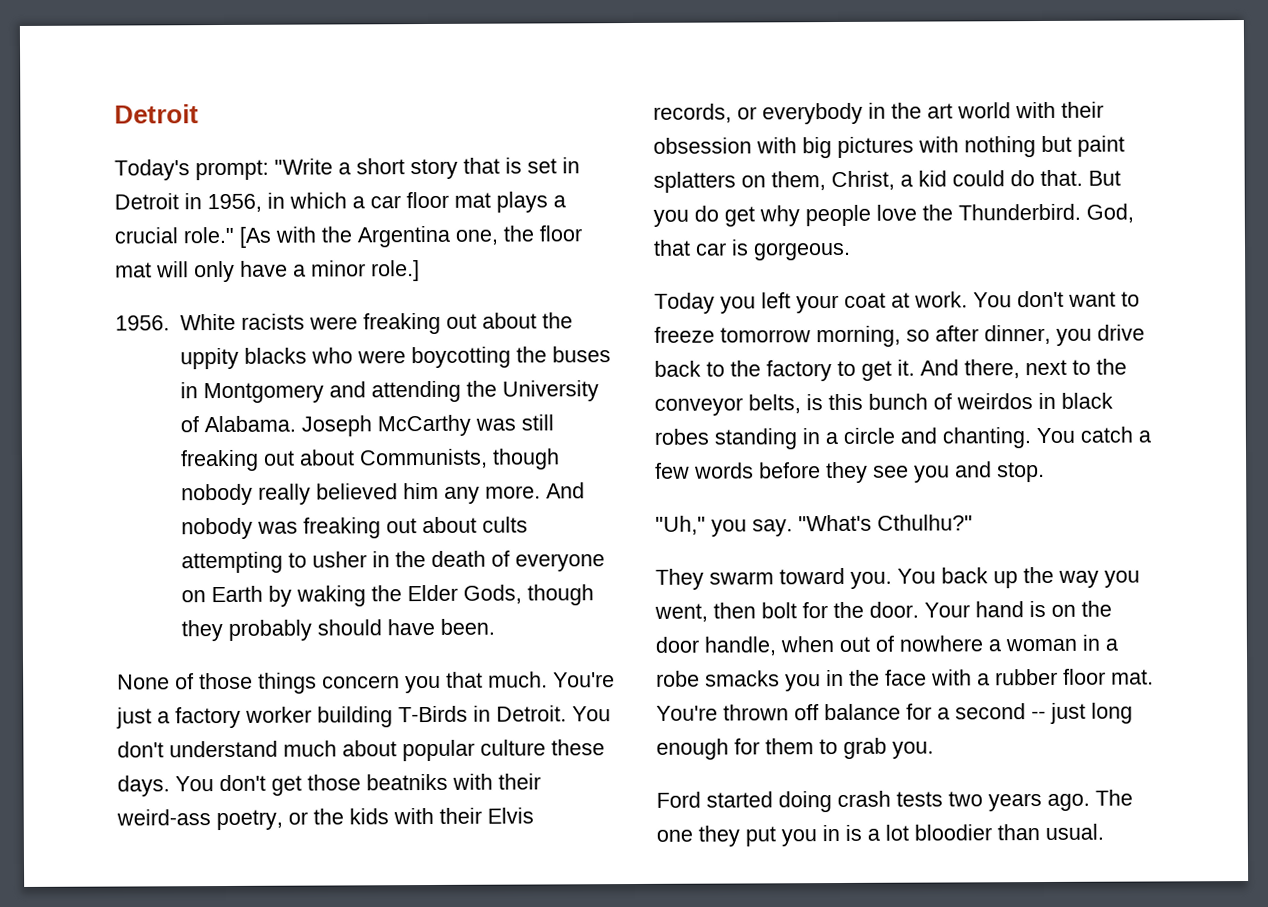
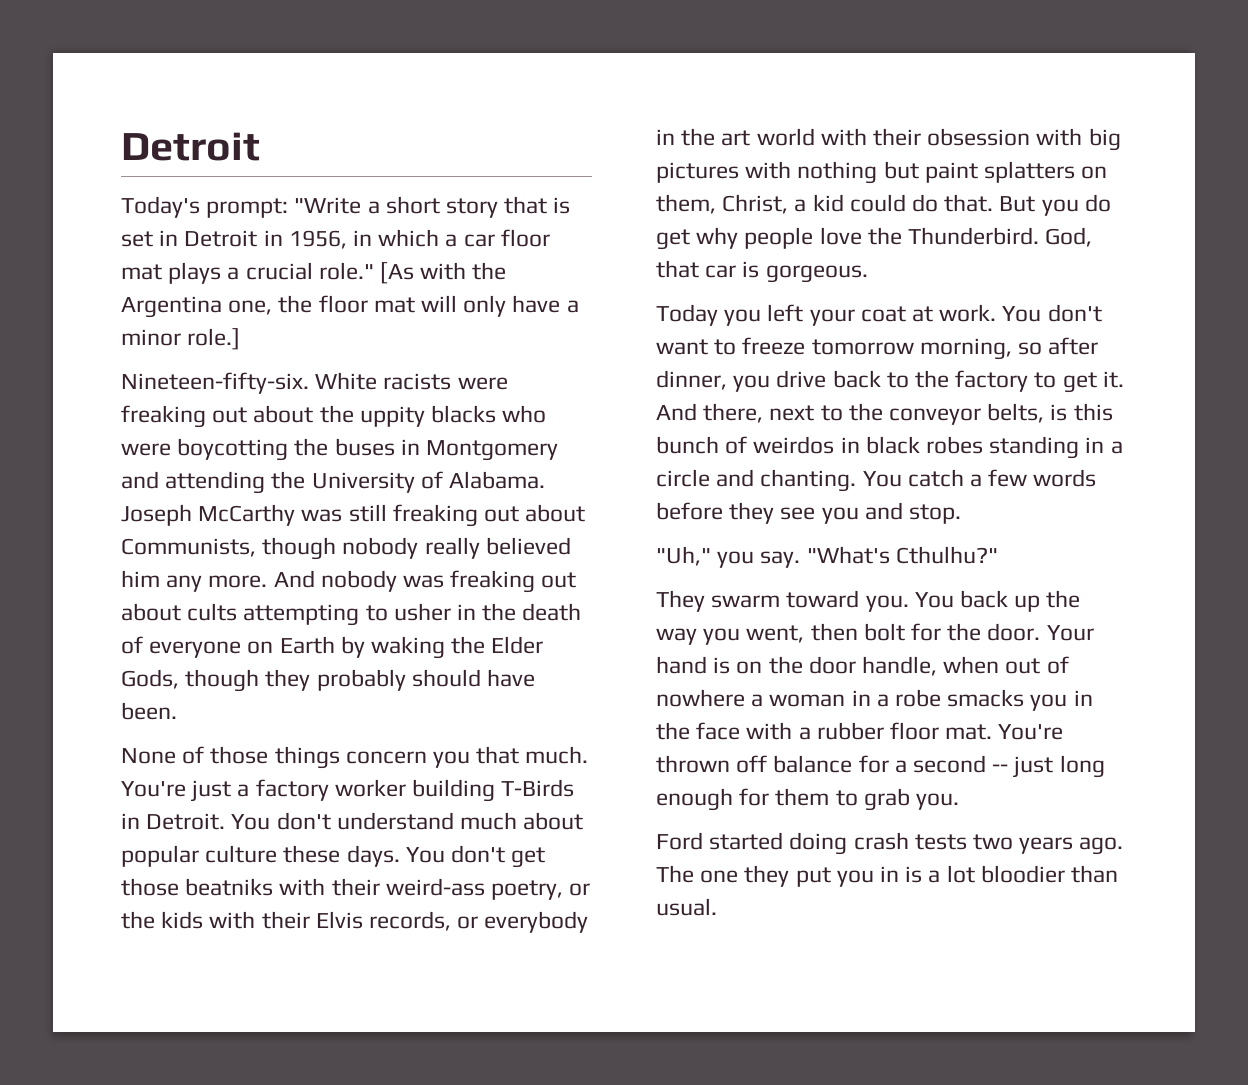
[115,315,170,331] 1956. -> [121,372,309,394] Nineteen-fifty-six.

